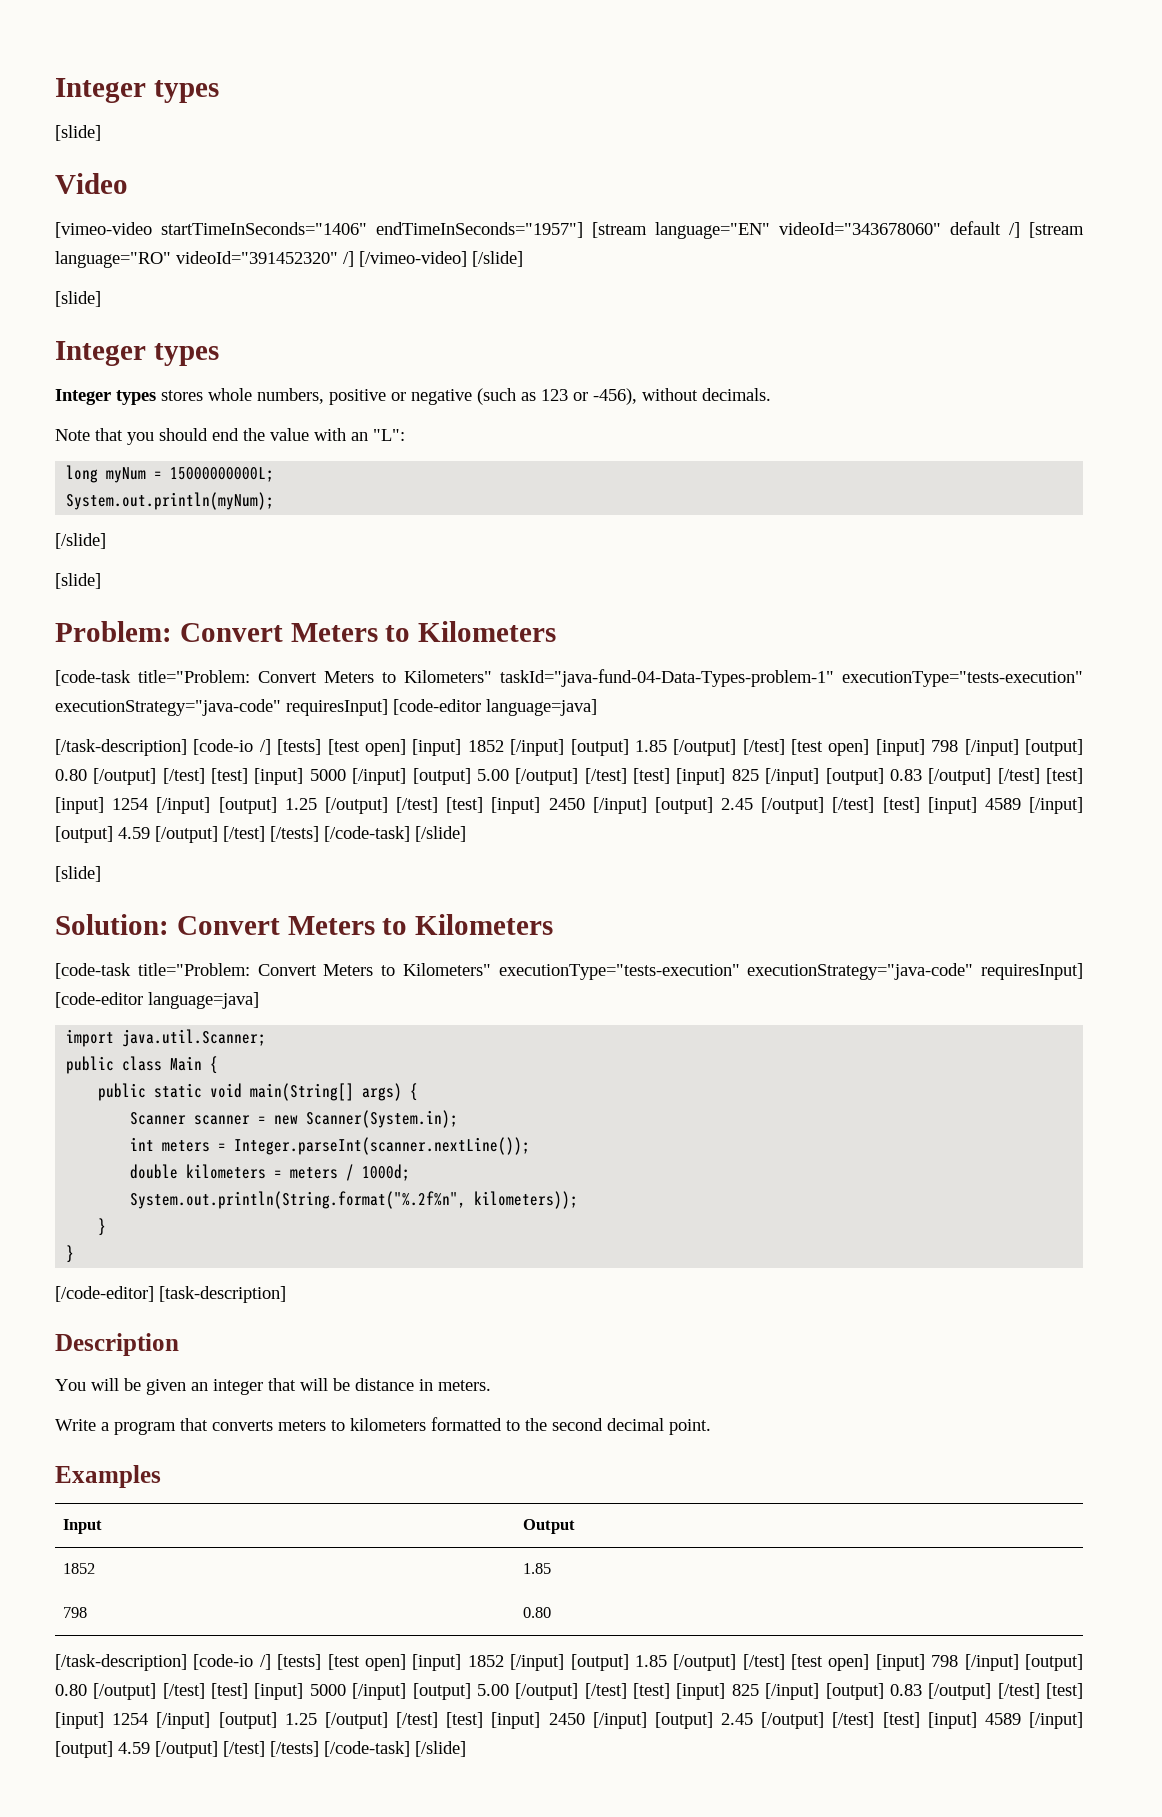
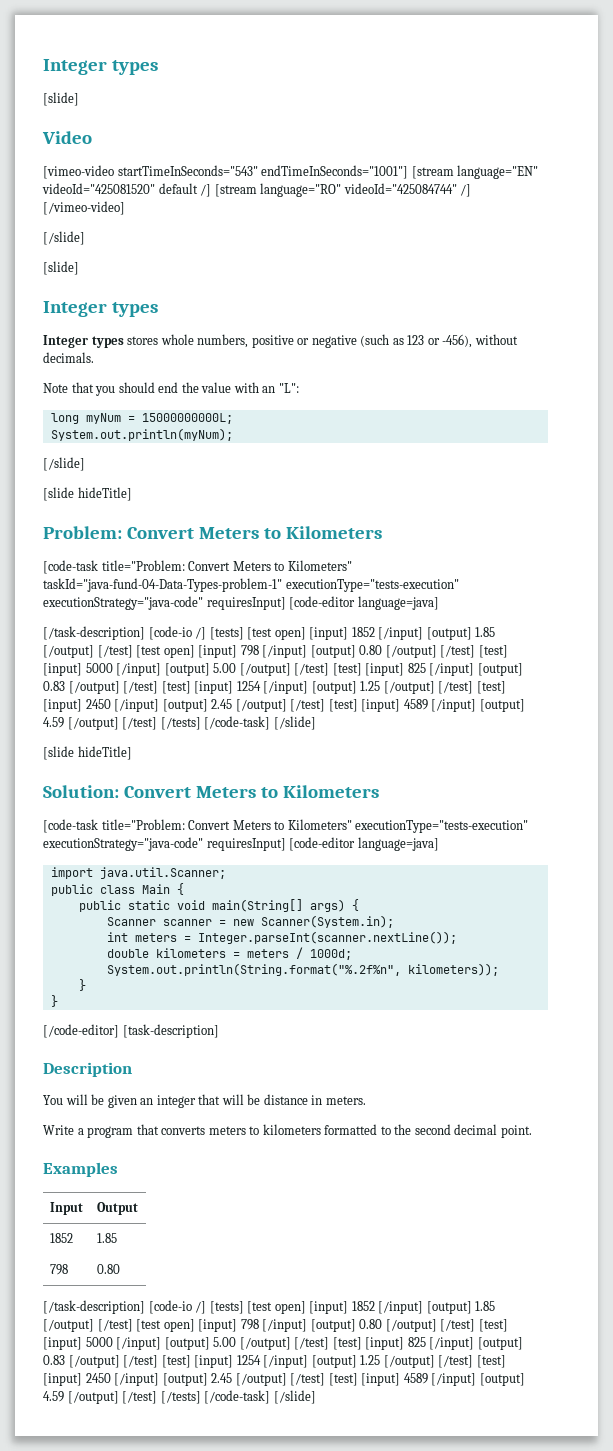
[161,222,583,238] startTimeInSeconds="1406" endTimeInSeconds="1957"] -> [117,165,409,179] startTimeInSeconds="543" endTimeInSeconds="1001"]
[779,222,941,235] videoId="343678060" -> [42,183,155,194] videoId="425081520"
[176,251,338,264] videoId="391452320" -> [343,183,457,194] videoId="425084744"
(467, 259) none -> (125, 208) //
[55,573,101,589] [slide] -> [43,487,132,501] [slide hideTitle]
[55,866,101,882] [slide] -> [43,746,132,760] [slide hideTitle]

